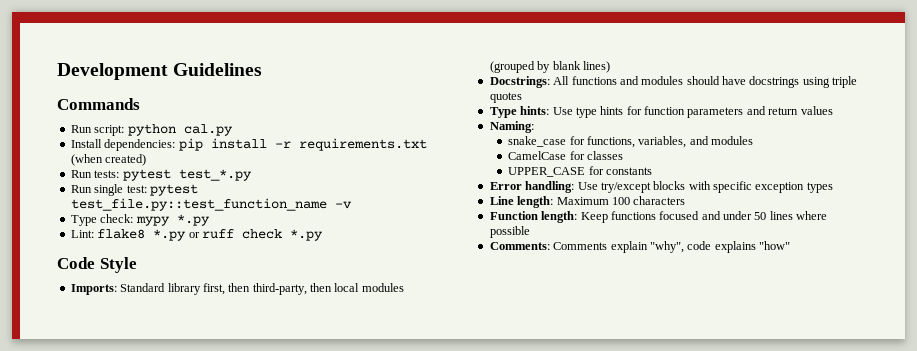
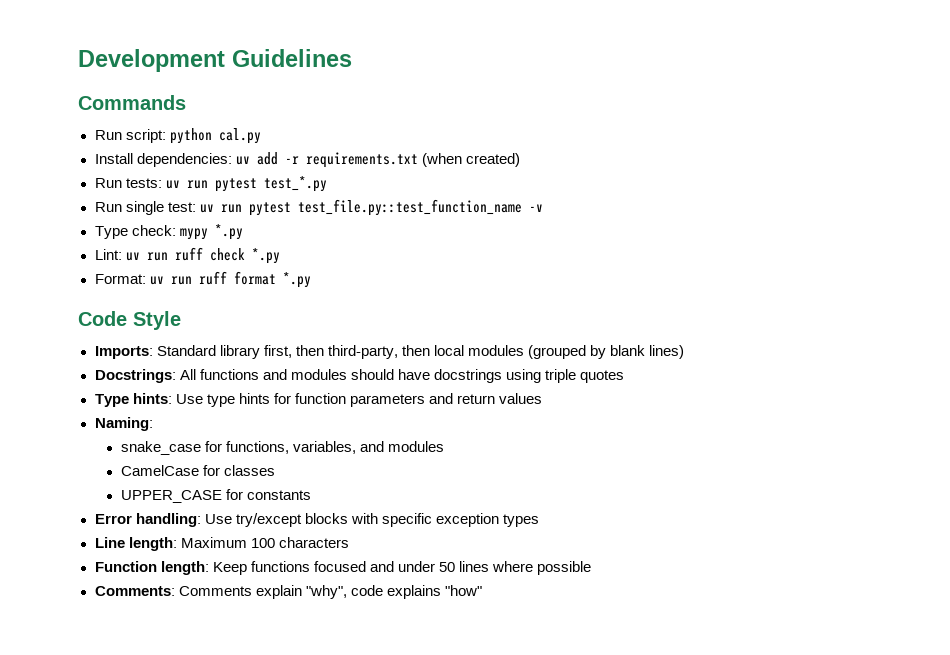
[178,138,267,151] pip install -> [235,152,278,165] uv add
(120, 174) none -> [165,180,208,189] uv run
(147, 189) none -> [199,204,242,213] uv run
[97,229,200,241] flake8 *.py or -> [125,252,168,261] uv run
(323, 235) none -> [94,271,311,288] // Format: uv run ruff format *.py

